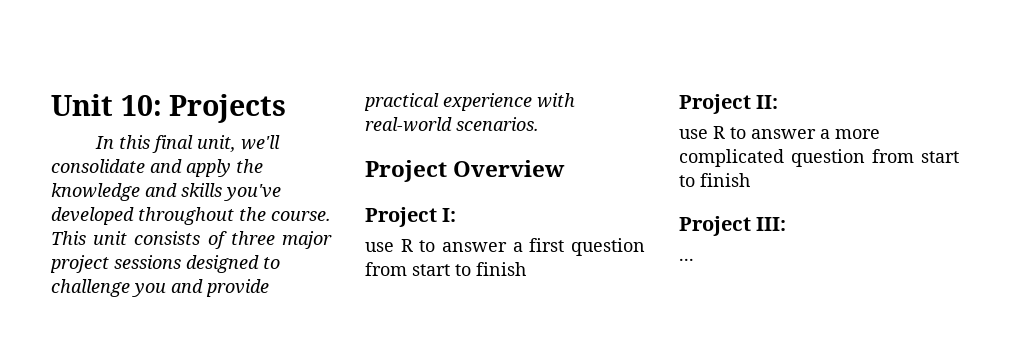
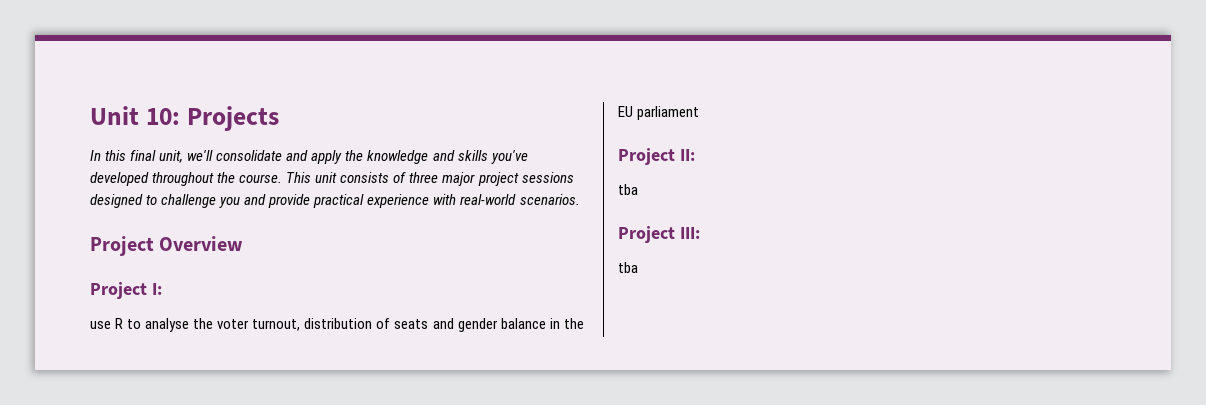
[442,238,645,256] [365,262,526,276] [679,94,779,114] [679,126,880,139] [679,149,959,167] [679,173,750,187] answer a first question from start to finish // Project II: // use R to answer a more complicated question from start to finish -> [145,318,584,332] [618,106,700,120] [618,148,695,165] [618,184,638,195] analyse the voter turnout, distribution of seats and gender balance in the EU parliament // Project II: // tba
[679,258,694,261] ... -> [618,262,638,273] tba

